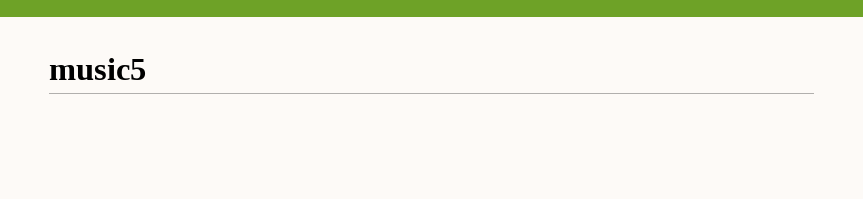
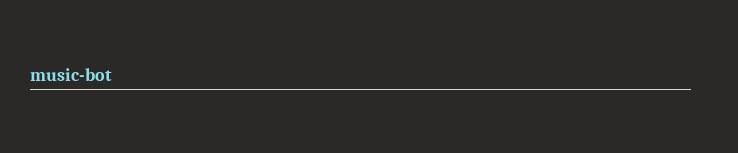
[49,58,146,80] music5 -> [30,68,112,81] music-bot

